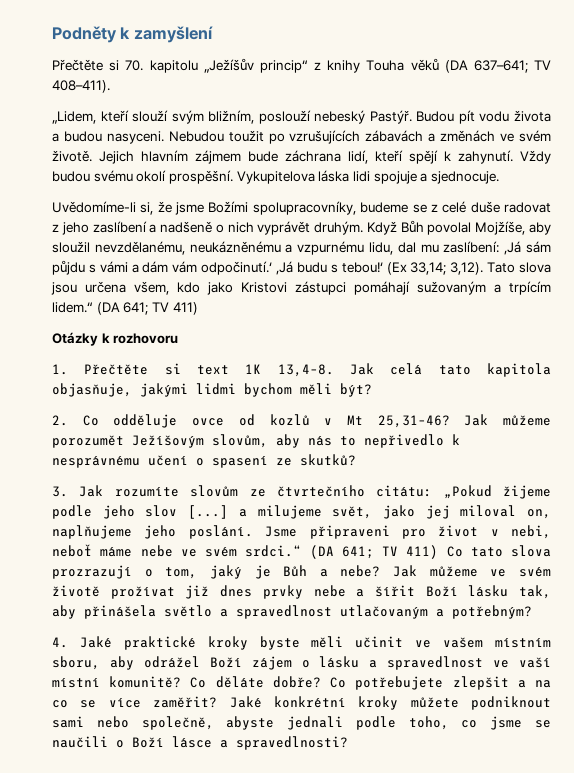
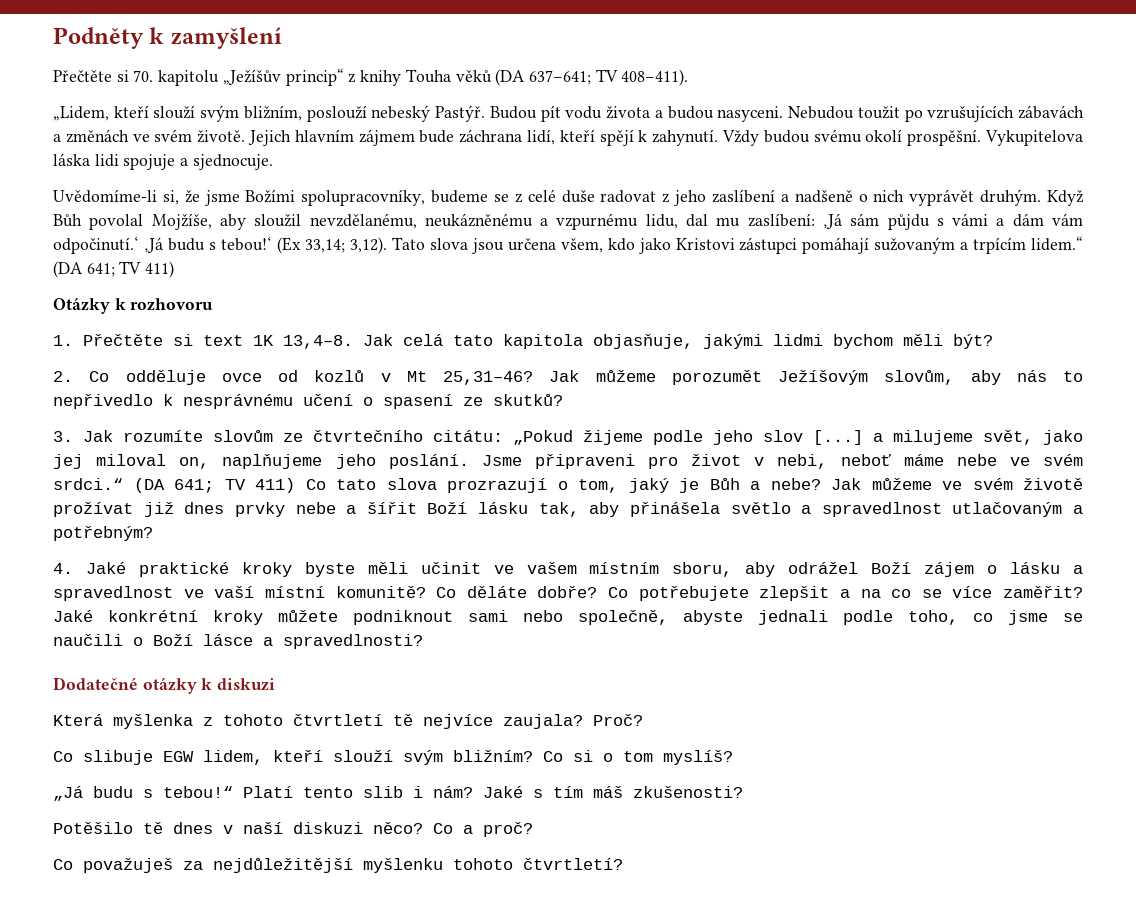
(348, 743) none -> [53,677,276,694] [53,714,643,729] [53,750,733,765] [53,786,743,801] [53,822,533,837] [53,858,623,873] // Dodatečné otázky k diskuzi // Která myšlenka z tohoto čtvrtletí tě nejvíce zaujala? Proč? // Co slibuje EGW lidem, kteří slouží svým bližním? Co si o tom myslíš? // „Já budu s tebou!“ Platí tento slib i nám? Jaké s tím máš zkušenosti? // Potěšilo tě dnes v naší diskuzi něco? Co a proč? // Co považuješ za nejdůležitější myšlenku tohoto čtvrtletí?

